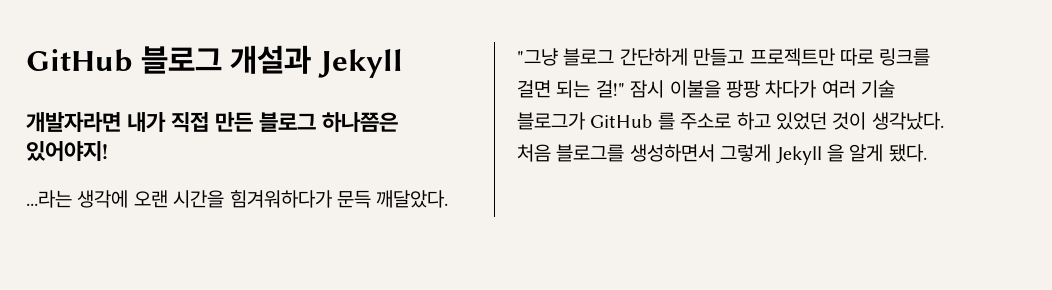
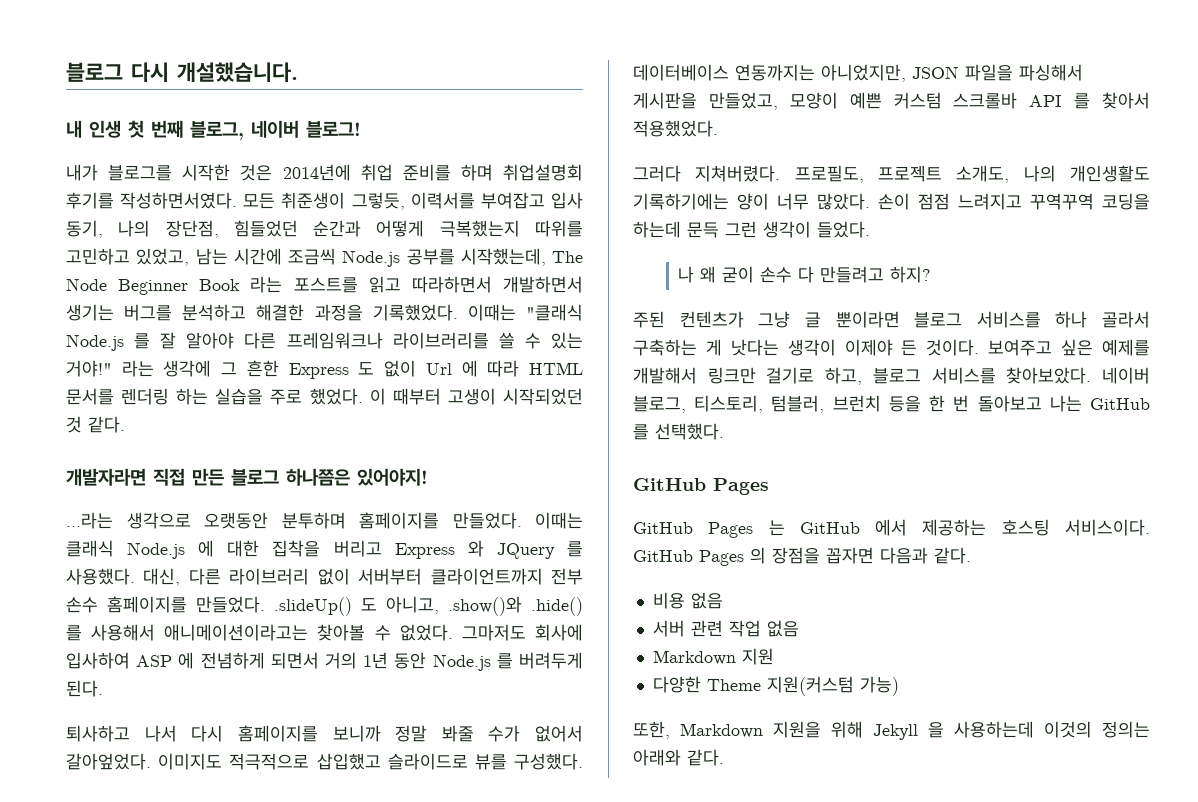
[26,45,403,78] GitHub 블로그 개설과 Jekyll -> [66,62,298,83] [66,120,361,140] [66,164,583,181] [66,192,584,210] [66,220,583,238] [66,248,583,267] [66,276,583,295] [66,304,583,321] [66,332,583,351] [66,360,584,379] [66,388,583,405] [66,416,125,433] 블로그 다시 개설했습니다. // 내 인생 첫 번째 블로그, 네이버 블로그! // 내가 블로그를 시작한 것은 2014년에 취업 준비를 하며 취업설명회 후기를 작성하면서였다. 모든 취준생이 그렇듯, 이력서를 부여잡고 입사 동기, 나의 장단점, 힘들었던 순간과 어떻게 극복했는지 따위를 고민하고 있었고, 남는 시간에 조금씩 Node.js 공부를 시작했는데, The Node Beginner Book 라는 포스트를 읽고 따라하면서 개발하면서 생기는 버그를 분석하고 해결한 과정을 기록했었다. 이때는 "클래식 Node.js 를 잘 알아야 다른 프레임워크나 라이브러리를 쓸 수 있는 거야!" 라는 생각에 그 흔한 Express 도 없이 Url 에 따라 HTML 문서를 렌더링 하는 실습을 주로 했었다. 이 때부터 고생이 시작되었던 것 같다.
[127,112,167,133] 내가 -> (146, 477) none
[77,190,449,208] [517,48,931,66] [517,80,896,98] [517,112,944,130] [517,144,927,165] 생각에 오랜 시간을 힘겨워하다가 문득 깨달았다. "그냥 블로그 간단하게 만들고 프로젝트만 따로 링크를 걸면 되는 걸!" 잠시 이불을 팡팡 차다가 여러 기술 블로그가 GitHub 를 주소로 하고 있었던 것이 생각났다. 처음 블로그를 생성하면서 그렇게 Jekyll 을 알게 됐다. -> [126,512,583,529] [66,540,583,559] [66,568,583,586] [66,596,583,616] [66,624,584,641] [66,652,583,671] [66,680,103,697] [66,725,583,742] [66,753,583,770] [633,64,1083,82] [633,92,1150,110] [633,120,718,137] [633,165,1150,183] [633,193,1150,210] [633,221,870,238] [678,266,932,283] [633,311,1150,328] [633,339,1150,356] [633,367,1150,385] [633,395,1150,413] [633,423,724,440] [633,478,769,495] [633,519,1150,538] [633,547,971,566] [652,592,723,609] [652,620,799,637] [652,648,774,665] [652,676,899,696] [633,721,1150,740] [633,749,724,766] 생각으로 오랫동안 분투하며 홈페이지를 만들었다. 이때는 클래식 Node.js 에 대한 집착을 버리고 Express 와 JQuery 를 사용했다. 대신, 다른 라이브러리 없이 서버부터 클라이언트까지 전부 손수 홈페이지를 만들었다. .slideUp() 도 아니고, .show()와 .hide() 를 사용해서 애니메이션이라고는 찾아볼 수 없었다. 그마저도 회사에 입사하여 ASP 에 전념하게 되면서 거의 1년 동안 Node.js 를 버려두게 된다. // 퇴사하고 나서 다시 홈페이지를 보니까 정말 봐줄 수가 없어서 갈아엎었다. 이미지도 적극적으로 삽입했고 슬라이드로 뷰를 구성했다. 데이터베이스 연동까지는 아니었지만, JSON 파일을 파싱해서 게시판을 만들었고, 모양이 예쁜 커스텀 스크롤바 API 를 찾아서 적용했었다. // 그러다 지쳐버렸다. 프로필도, 프로젝트 소개도, 나의 개인생활도 기록하기에는 양이 너무 많았다. 손이 점점 느려지고 꾸역꾸역 코딩을 하는데 문득 그런 생각이 들었다. // 나 왜 굳이 손수 다 만들려고 하지? // 주된 컨텐츠가 그냥 글 뿐이라면 블로그 서비스를 하나 골라서 구축하는 게 낫다는 생각이 이제야 든 것이다. 보여주고 싶은 예제를 개발해서 링크만 걸기로 하고, 블로그 서비스를 찾아보았다. 네이버 블로그, 티스토리, 텀블러, 브런치 등을 한 번 돌아보고 나는 GitHub 를 선택했다. // GitHub Pages // GitHub Pages 는 GitHub 에서 제공하는 호스팅 서비스이다. GitHub Pages 의 장점을 꼽자면 다음과 같다. // 비용 없음 // 서버 관련 작업 없음 // Markdown 지원 // 다양한 Theme 지원(커스텀 가능) // 또한, Markdown 지원을 위해 Jekyll 을 사용하는데 이것의 정의는 아래와 같다.

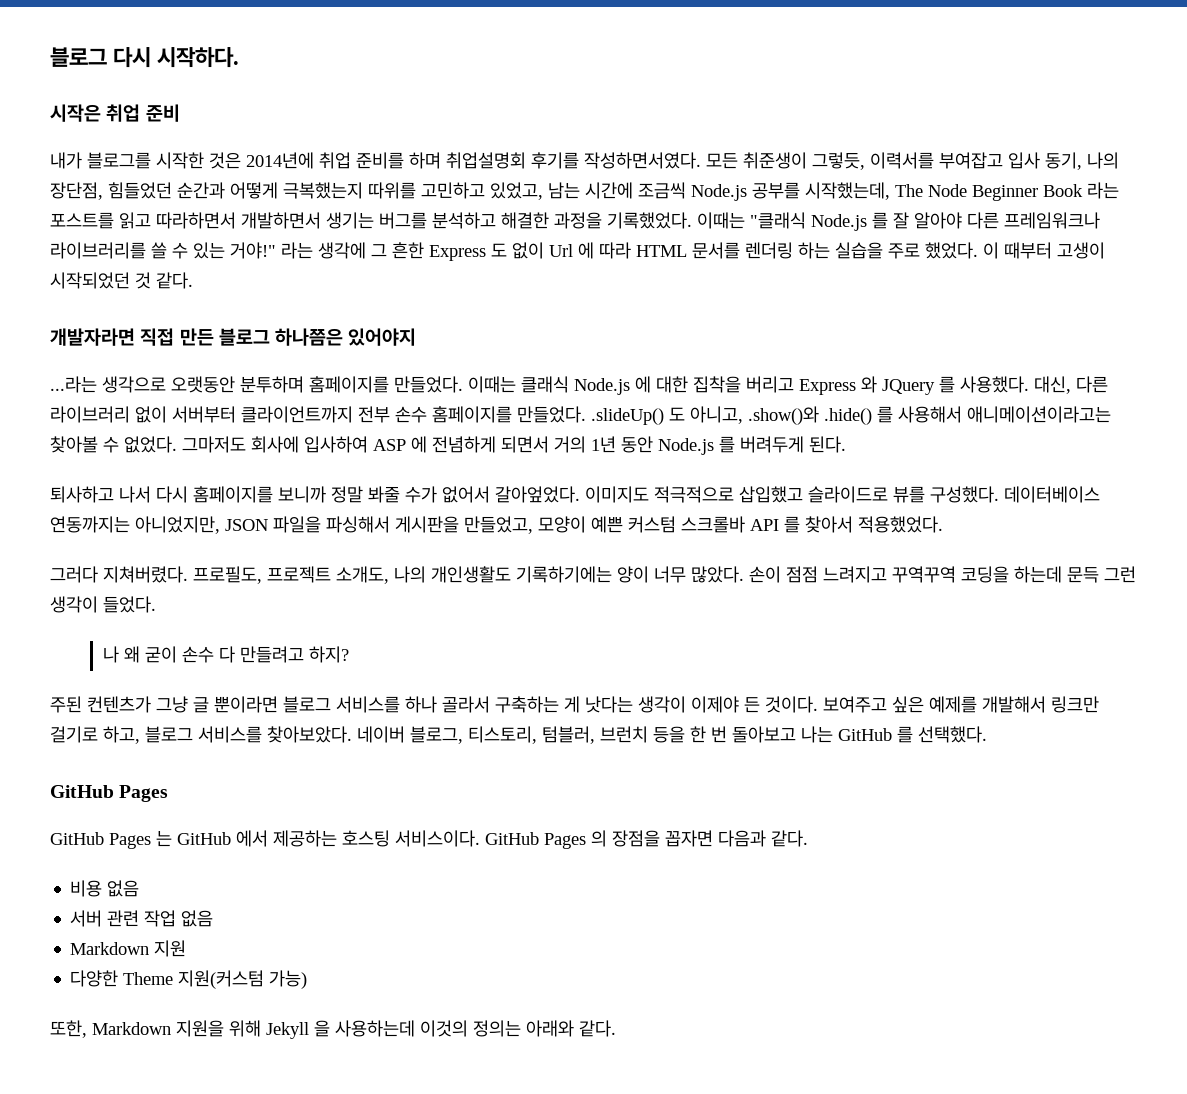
[177,62,298,83] [66,120,361,140] 개설했습니다. // 내 인생 첫 번째 블로그, 네이버 블로그! -> [157,47,240,68] [50,104,180,122] 시작하다. // 시작은 취업 준비
[357,468,428,486] 있어야지! -> [348,328,417,346] 있어야지

